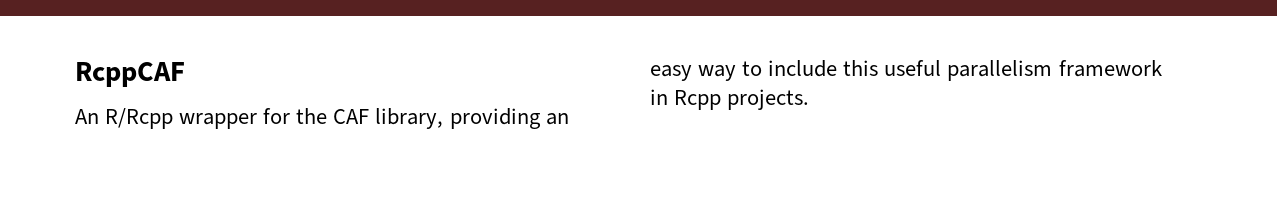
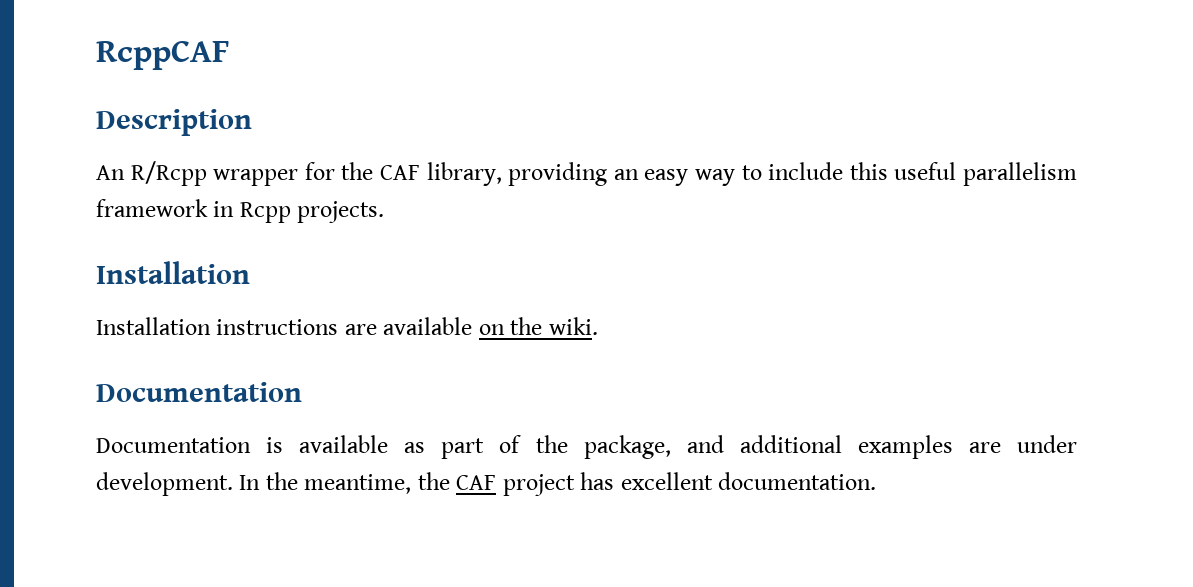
(185, 74) none -> [96,109,252,136] // Description
(810, 99) none -> [96,261,250,284] [96,317,598,335] [96,382,302,402] [96,435,1077,459] [96,472,877,496] // Installation // Installation instructions are available on the wiki. // Documentation // Documentation is available as part of the package, and additional examples are under development. In the meantime, the CAF project has excellent documentation.

